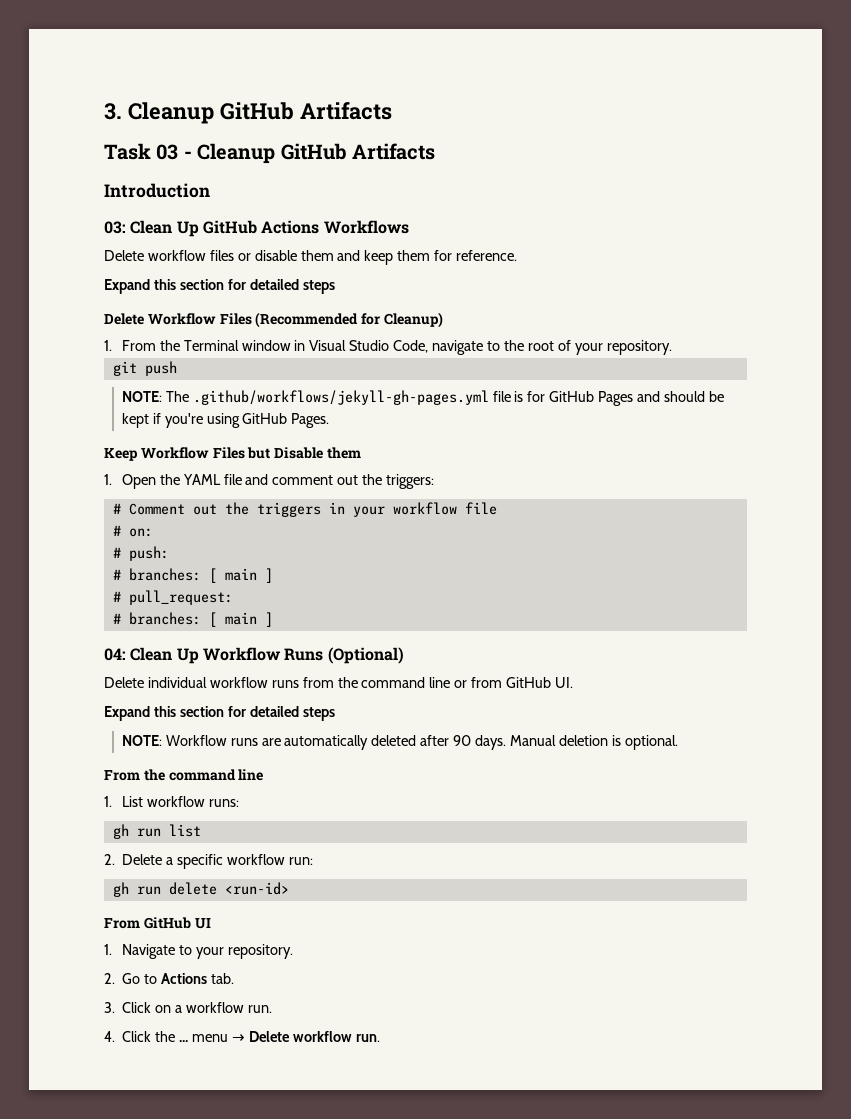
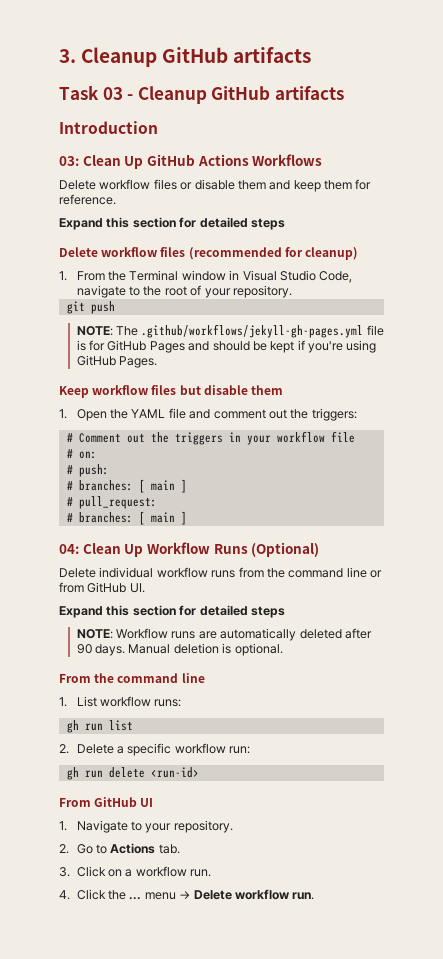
[299,102,392,120] Artifacts -> [233,47,312,63] artifacts
[352,143,435,160] Artifacts -> [274,86,344,100] artifacts
[147,312,443,328] Workflow Files (Recommended for Cleanup) -> [101,247,359,260] workflow files (recommended for cleanup)
[140,447,324,459] Workflow Files but Disable -> [92,385,248,395] workflow files but disable

